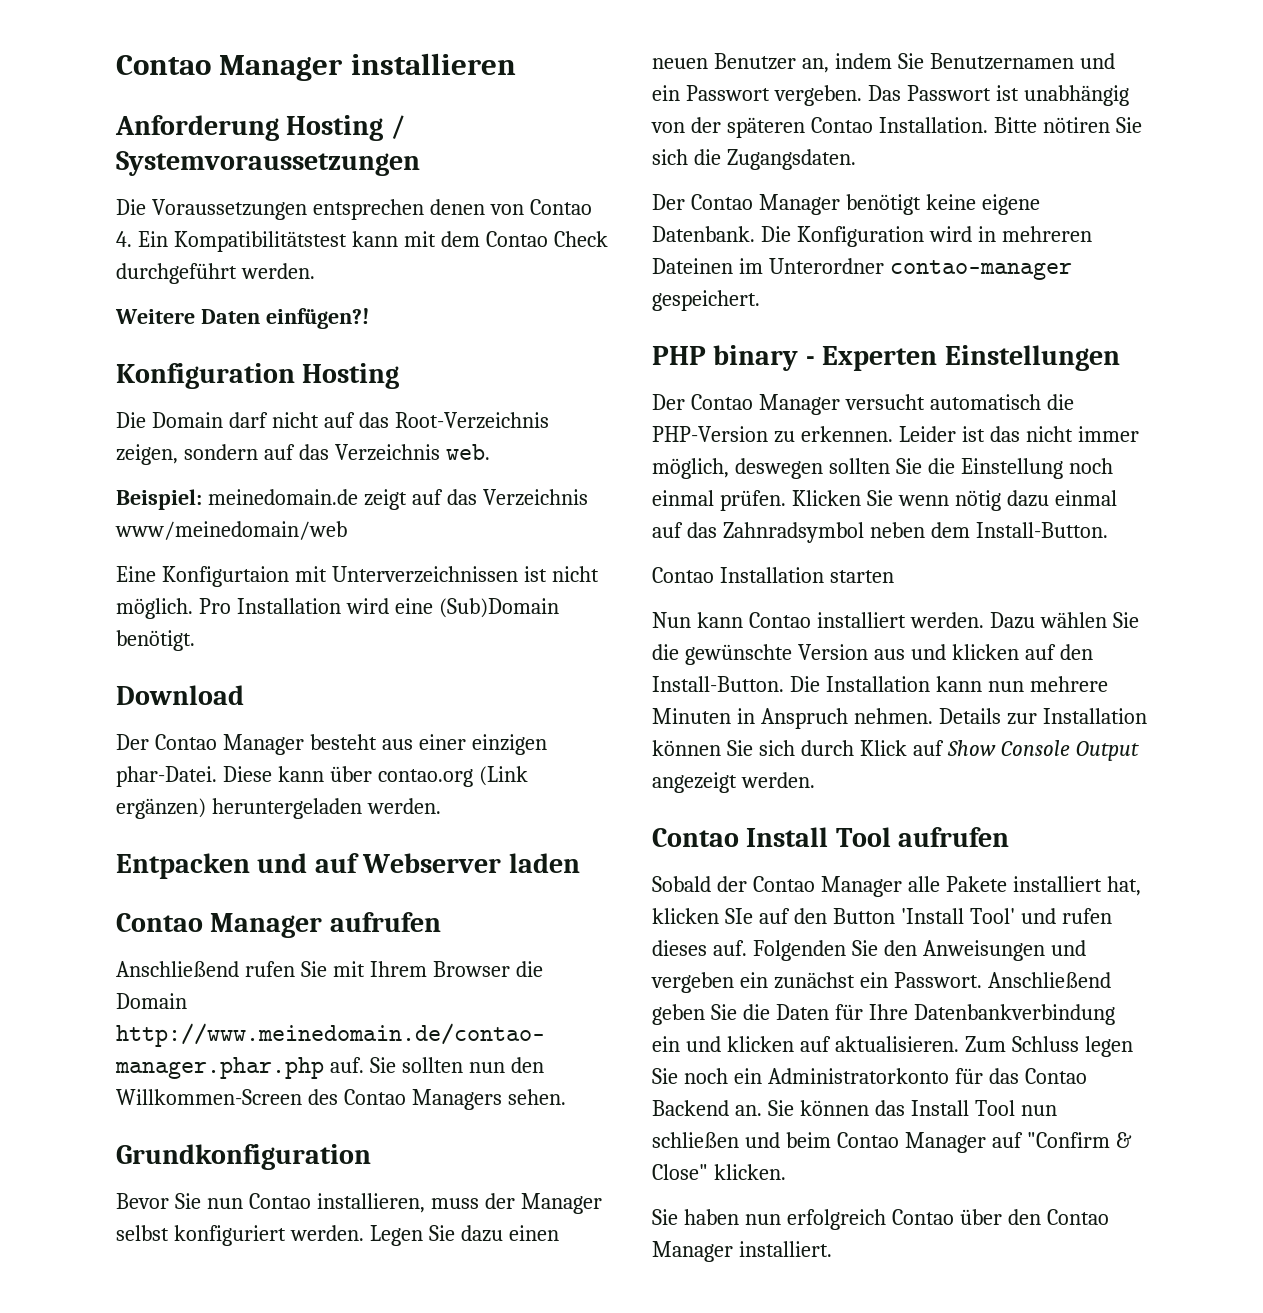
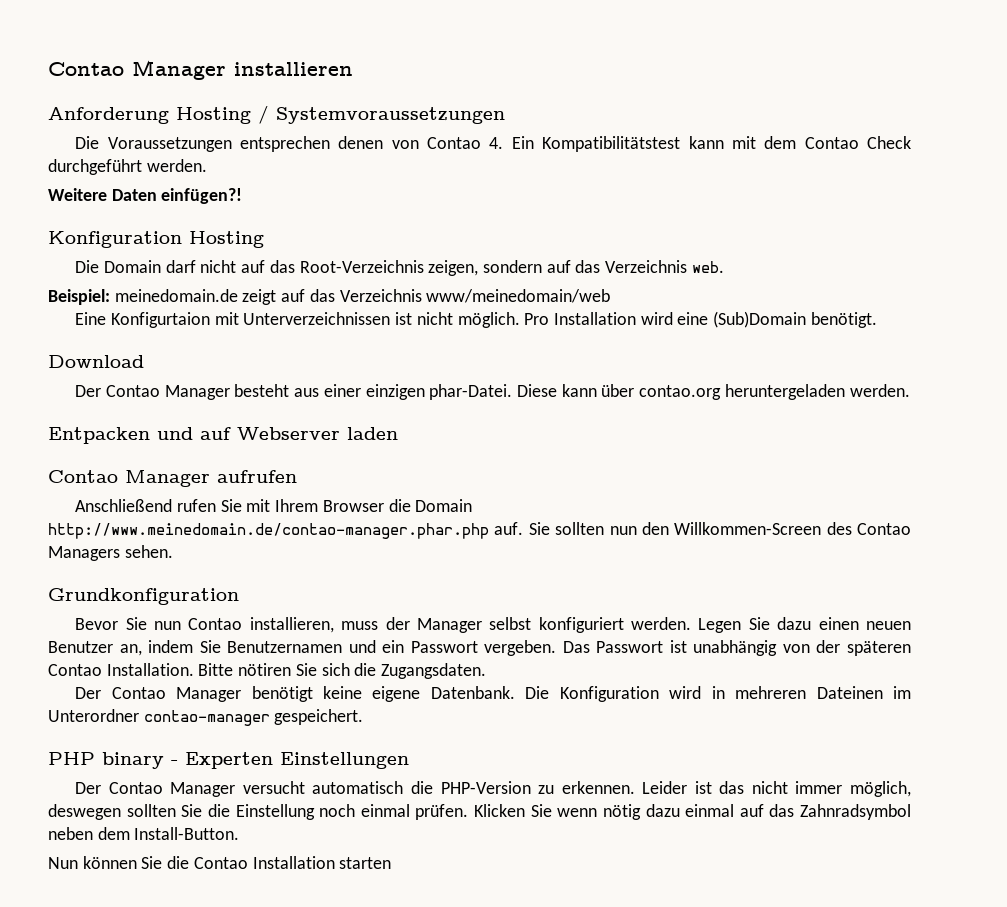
[478,766,528,786] [116,798,206,819] (Link ergänzen) -> (722, 392) none
(1108, 530) none -> [48,856,190,869] Nun können Sie die
[652,612,1139,629] [652,644,1093,665] [652,676,1108,692] [652,708,1147,729] [652,740,1139,761] [652,772,815,793] [652,827,1010,847] [652,876,1141,897] [652,908,1112,924] [652,940,1086,961] [651,972,1111,993] [652,1004,1115,1025] [652,1036,1133,1057] [652,1068,1087,1084] [652,1100,1057,1116] [652,1132,1132,1153] [652,1164,786,1180] [652,1209,1109,1230] [652,1241,832,1262] // Nun kann Contao installiert werden. Dazu wählen Sie die gewünschte Version aus und klicken auf den Install-Button. Die Installation kann nun mehrere Minuten in Anspruch nehmen. Details zur Installation können Sie sich durch Klick auf Show Console Output angezeigt werden. // Contao Install Tool aufrufen // Sobald der Contao Manager alle Pakete installiert hat, klicken SIe auf den Button 'Install Tool' und rufen dieses auf. Folgenden Sie den Anweisungen und vergeben ein zunächst ein Passwort. Anschließend geben Sie die Daten für Ihre Datenbankverbindung ein und klicken auf aktualisieren. Zum Schluss legen Sie noch ein Administratorkonto für das Contao Backend an. Sie können das Install Tool nun schließen und beim Contao Manager auf "Confirm & Close" klicken. // Sie haben nun erfolgreich Contao über den Contao Manager installiert. -> (392, 863) none

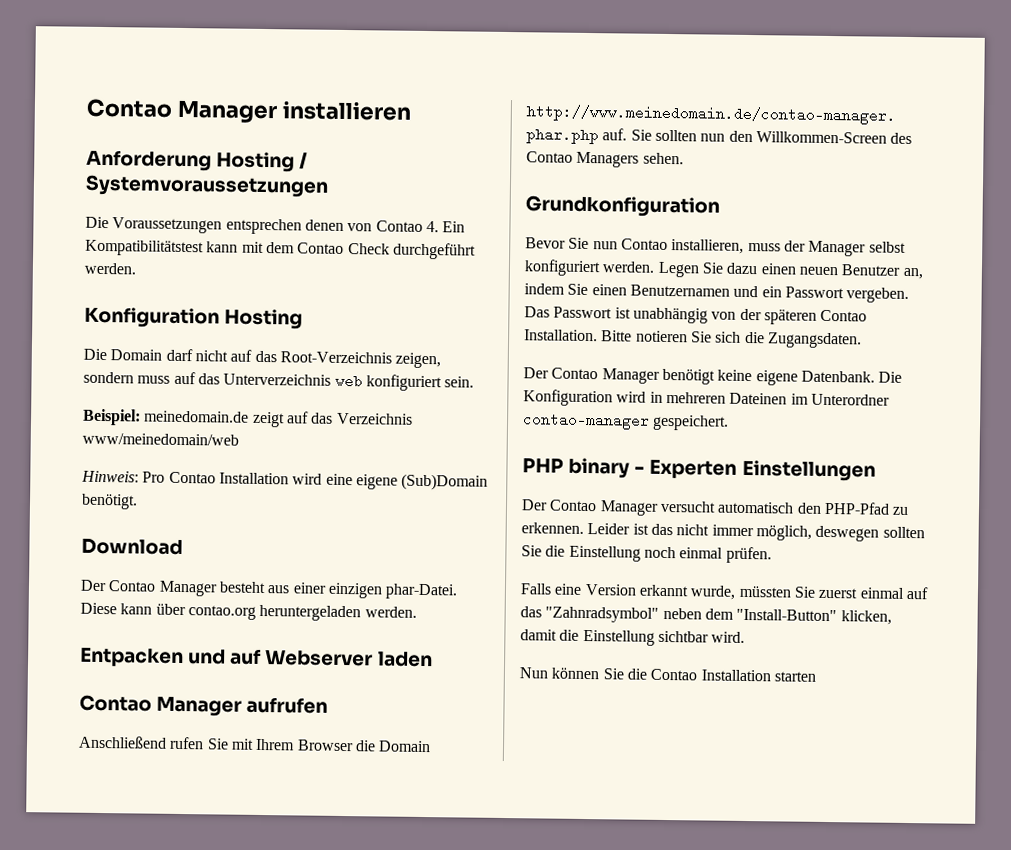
[48,188,243,204] // Weitere Daten einfügen?! -> (136, 268) none
[546,260,724,273] auf das Verzeichnis web. -> [137,371,475,392] muss auf das Unterverzeichnis web konfiguriert sein.
[75,312,550,328] Eine Konfigurtaion mit Unterverzeichnissen ist nicht möglich. Pro -> [81,470,216,484] Hinweis: Pro Contao
(709, 318) none -> [355,474,398,490] eigene
(221, 646) none -> [591,284,627,296] einen
[238,663,292,676] nötiren -> [635,330,688,343] notieren
[410,781,531,794] die PHP-Version -> [796,501,890,515] den PHP-Pfad
[474,804,680,820] Klicken Sie wenn nötig dazu -> [520,583,859,600] // Falls eine Version erkannt wurde, müssten Sie zuerst
[800,804,911,820] Zahnradsymbol -> [545,606,660,623] "Zahnradsymbol"
[134,827,240,840] Install-Button. -> [736,608,892,625] [520,629,746,646] "Install-Button" klicken, damit die Einstellung sichtbar wird.

